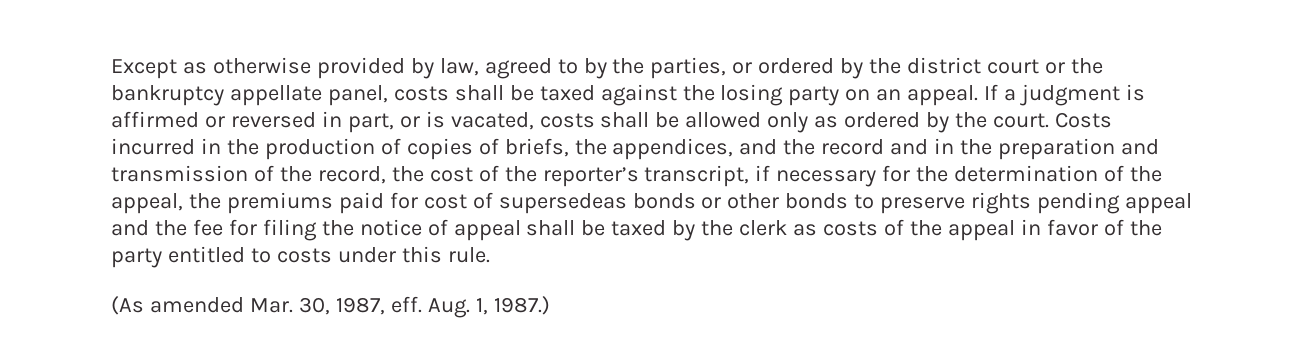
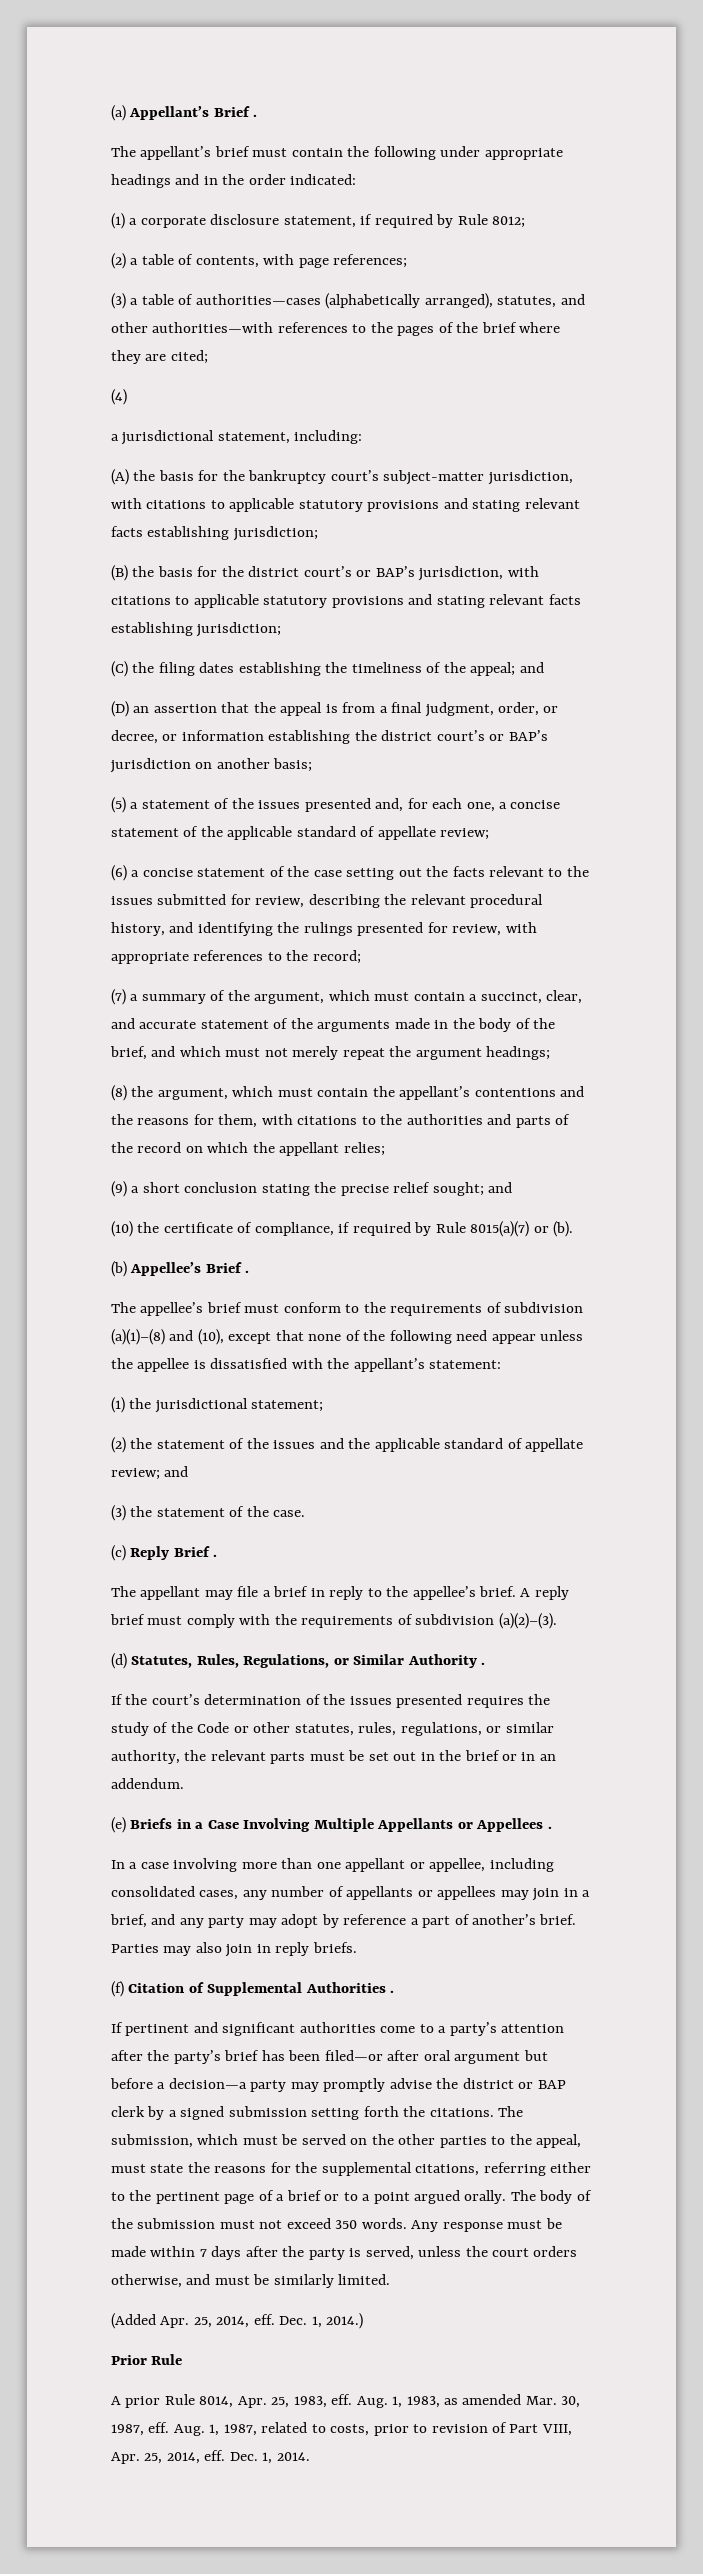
[111,57,1103,79] [111,84,1145,106] [111,111,1112,133] [111,138,1159,160] [111,165,1163,187] [111,192,1193,214] [111,219,1162,241] [111,246,490,268] [111,296,144,315] Except as otherwise provided by law, agreed to by the parties, or ordered by the district court or the bankruptcy appellate panel, costs shall be taxed against the losing party on an appeal. If a judgment is affirmed or reversed in part, or is vacated, costs shall be allowed only as ordered by the court. Costs incurred in the production of copies of briefs, the appendices, and the record and in the preparation and transmission of the record, the cost of the reporter’s transcript, if necessary for the determination of the appeal, the premiums paid for cost of supersedeas bonds or other bonds to preserve rights pending appeal and the fee for filing the notice of appeal shall be taxed by the clerk as costs of the appeal in favor of the party entitled to costs under this rule. // (As -> [111,105,258,121] [111,146,563,160] [111,174,357,188] [111,213,526,229] [111,253,408,269] [111,293,585,309] [111,322,561,336] [111,350,208,364] [111,389,127,405] [111,430,363,445] [111,469,573,485] [111,498,580,512] [111,526,318,541] [111,565,539,581] [111,594,581,608] [111,622,282,637] [111,661,544,677] [111,701,559,717] [111,730,548,744] [110,758,313,773] [111,797,561,813] [111,826,490,840] [111,865,589,881] [111,894,544,908] [111,922,537,936] [111,950,361,964] [111,989,583,1005] [111,1018,556,1032] [110,1046,551,1060] [111,1085,585,1101] [111,1114,571,1128] [111,1142,385,1156] [111,1181,513,1197] [111,1221,574,1237] [111,1261,250,1277] [111,1302,584,1316] [111,1329,584,1345] [111,1358,502,1372] [111,1397,324,1413] [111,1437,584,1453] [111,1466,189,1480] [111,1505,306,1521] [111,1545,218,1561] [111,1586,569,1600] [110,1613,557,1629] [111,1653,486,1669] [111,1694,551,1708] [111,1722,554,1736] [111,1750,556,1764] [111,1778,184,1789] [111,1817,552,1833] [111,1858,554,1872] [111,1886,591,1901] [110,1914,577,1928] [111,1942,357,1957] [111,1981,395,1997] [111,2022,565,2036] [111,2050,548,2064] [110,2078,566,2092] [111,2106,524,2120] [111,2134,582,2148] [111,2162,592,2176] [111,2190,592,2204] [111,2218,562,2232] [111,2246,578,2260] [111,2274,391,2288] [111,2313,364,2329] [111,2354,183,2365] [111,2394,459,2408] (a) Appellant’s Brief . // The appellant’s brief must contain the following under appropriate headings and in the order indicated: // (1) a corporate disclosure statement, if required by Rule 8012; // (2) a table of contents, with page references; // (3) a table of authorities—cases (alphabetically arranged), statutes, and other authorities—with references to the pages of the brief where they are cited; // (4) // a jurisdictional statement, including: // (A) the basis for the bankruptcy court’s subject-matter jurisdiction, with citations to applicable statutory provisions and stating relevant facts establishing jurisdiction; // (B) the basis for the district court’s or BAP’s jurisdiction, with citations to applicable statutory provisions and stating relevant facts establishing jurisdiction; // (C) the filing dates establishing the timeliness of the appeal; and // (D) an assertion that the appeal is from a final judgment, order, or decree, or information establishing the district court’s or BAP’s jurisdiction on another basis; // (5) a statement of the issues presented and, for each one, a concise statement of the applicable standard of appellate review; // (6) a concise statement of the case setting out the facts relevant to the issues submitted for review, describing the relevant procedural history, and identifying the rulings presented for review, with appropriate references to the record; // (7) a summary of the argument, which must contain a succinct, clear, and accurate statement of the arguments made in the body of the brief, and which must not merely repeat the argument headings; // (8) the argument, which must contain the appellant’s contentions and the reasons for them, with citations to the authorities and parts of the record on which the appellant relies; // (9) a short conclusion stating the precise relief sought; and // (10) the certificate of compliance, if required by Rule 8015(a)(7) or (b). // (b) Appellee’s Brief . // The appellee’s brief must conform to the requirements of subdivision (a)(1)–(8) and (10), except that none of the following need appear unless the appellee is dissatisfied with the appellant’s statement: // (1) the jurisdictional statement; // (2) the statement of the issues and the applicable standard of appellate review; and // (3) the statement of the case. // (c) Reply Brief . // The appellant may file a brief in reply to the appellee’s brief. A reply brief must comply with the requirements of subdivision (a)(2)–(3). // (d) Statutes, Rules, Regulations, or Similar Authority . // If the court’s determination of the issues presented requires the study of the Code or other statutes, rules, regulations, or similar authority, the relevant parts must be set out in the brief or in an addendum. // (e) Briefs in a Case Involving Multiple Appellants or Appellees . // In a case involving more than one appellant or appellee, including consolidated cases, any number of appellants or appellees may join in a brief, and any party may adopt by reference a part of another’s brief. Parties may also join in reply briefs. // (f) Citation of Supplemental Authorities . // If pertinent and significant authorities come to a party’s attention after the party’s brief has been filed—or after oral argument but before a decision—a party may promptly advise the district or BAP clerk by a signed submission setting forth the citations. The submission, which must be served on the other parties to the appeal, must state the reasons for the supplemental citations, referring either to the pertinent page of a brief or to a point argued orally. The body of the submission must not exceed 350 words. Any response must be made within 7 days after the party is served, unless the court orders otherwise, and must be similarly limited. // (Added Apr. 25, 2014, eff. Dec. 1, 2014.) // Prior Rule // A prior Rule 8014, Apr. 25, 1983, eff. Aug. 1, 1983, as
[493,296,550,315] 1987.) -> [223,2422,572,2436] [111,2450,310,2464] 1987, related to costs, prior to revision of Part VIII, Apr. 25, 2014, eff. Dec. 1, 2014.

